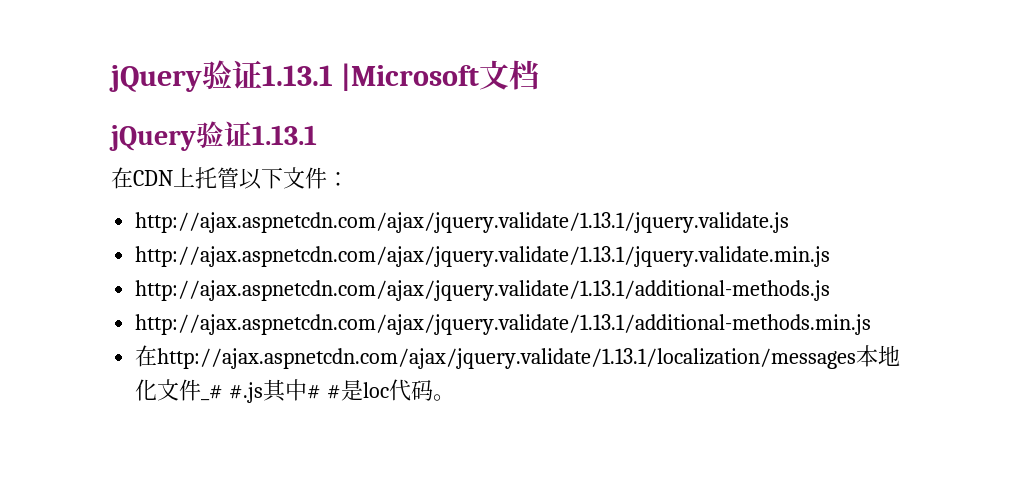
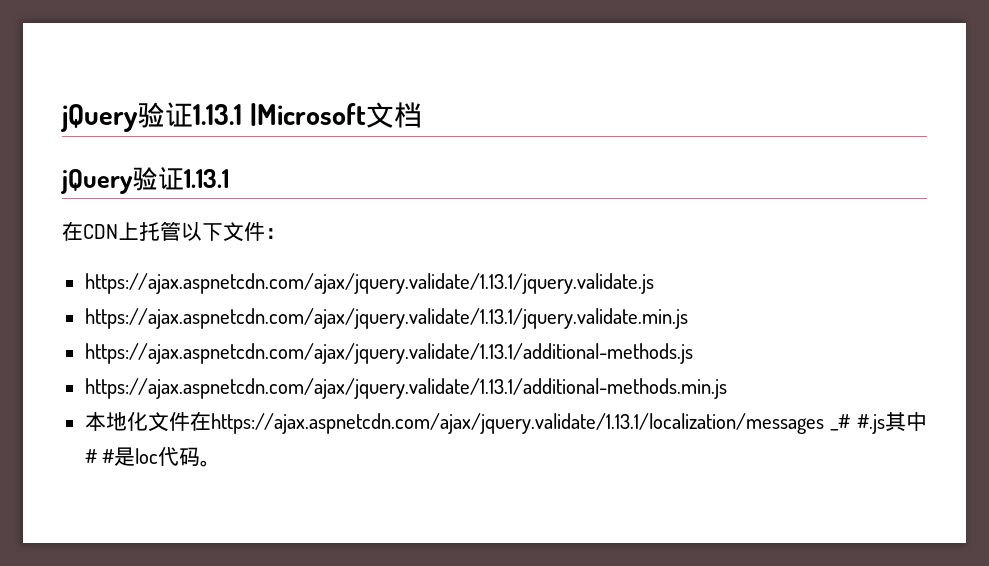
[135,212,790,233] [135,246,831,267] [135,280,831,301] [135,314,872,335] [135,345,857,369] http://ajax.aspnetcdn.com/ajax/jquery.validate/1.13.1/jquery.validate.js // http://ajax.aspnetcdn.com/ajax/jquery.validate/1.13.1/jquery.validate.min.js // http://ajax.aspnetcdn.com/ajax/jquery.validate/1.13.1/additional-methods.js // http://ajax.aspnetcdn.com/ajax/jquery.validate/1.13.1/additional-methods.min.js // 在http://ajax.aspnetcdn.com/ajax/jquery.validate/1.13.1/localization/messages -> [84,273,655,294] [84,308,689,329] [84,343,694,364] [84,378,728,399] https://ajax.aspnetcdn.com/ajax/jquery.validate/1.13.1/jquery.validate.js // https://ajax.aspnetcdn.com/ajax/jquery.validate/1.13.1/jquery.validate.min.js // https://ajax.aspnetcdn.com/ajax/jquery.validate/1.13.1/additional-methods.js // https://ajax.aspnetcdn.com/ajax/jquery.validate/1.13.1/additional-methods.min.js //
(202, 390) none -> [189,411,825,434] 在https://ajax.aspnetcdn.com/ajax/jquery.validate/1.13.1/localization/messages

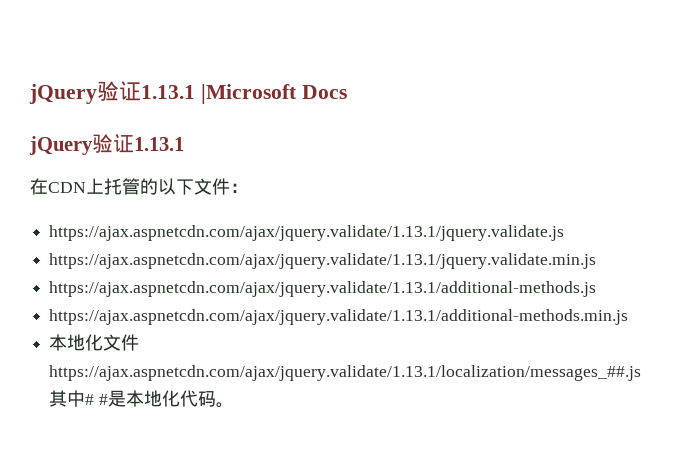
[365,102,422,128] 文档 -> [301,85,347,99] Docs
(181, 231) none -> [140,178,158,195] 的
[189,411,885,434] 在https://ajax.aspnetcdn.com/ajax/jquery.validate/1.13.1/localization/messages _# #.js -> [49,365,642,381] https://ajax.aspnetcdn.com/ajax/jquery.validate/1.13.1/localization/messages_##.js
[135,448,159,464] loc -> [125,390,180,407] 本地化

